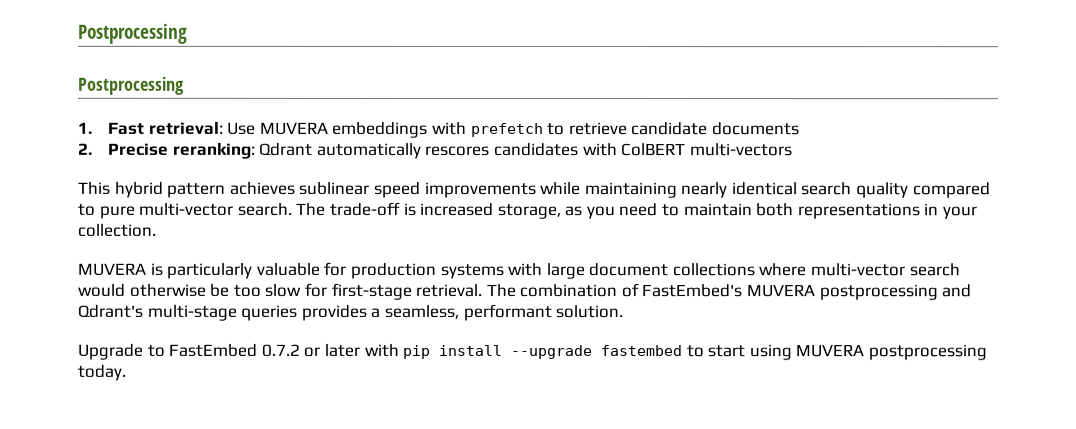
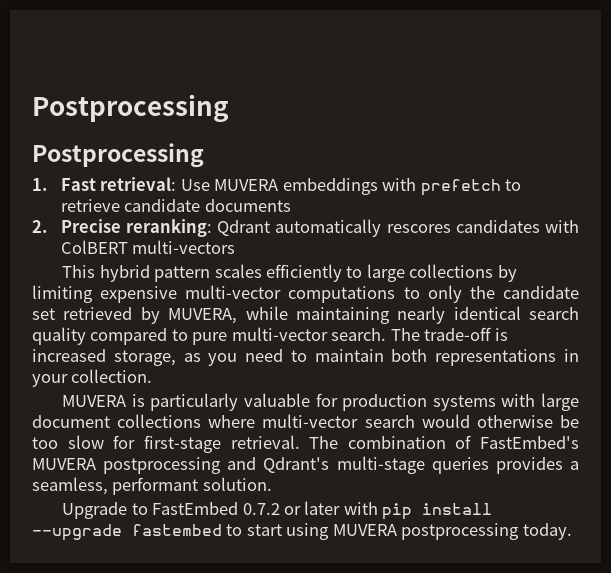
[229,181,537,198] achieves sublinear speed improvements -> [214,264,517,282] [32,285,580,303] [32,307,238,324] scales efficiently to large collections by limiting expensive multi-vector computations to only the candidate set retrieved by MUVERA,

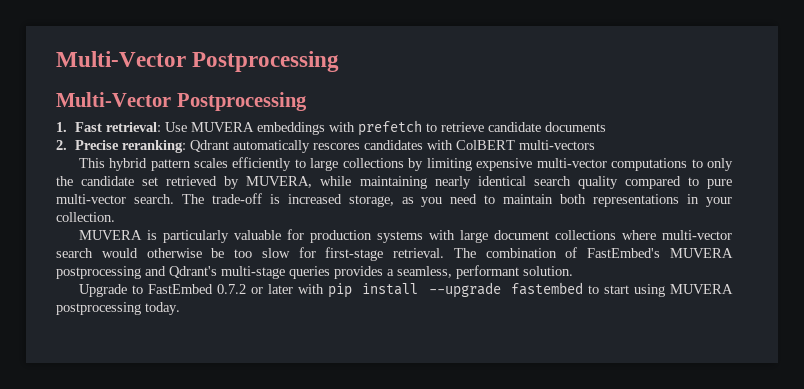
[32,94,229,122] Postprocessing // -> [56,51,340,72] [56,92,171,107] Multi-Vector Postprocessing // Multi-Vector

